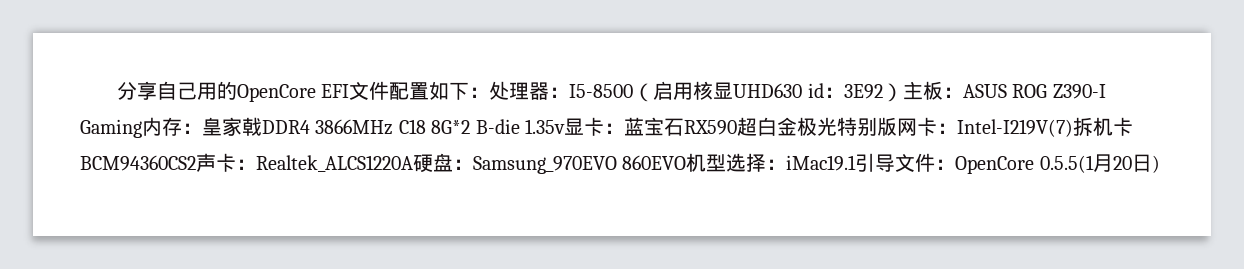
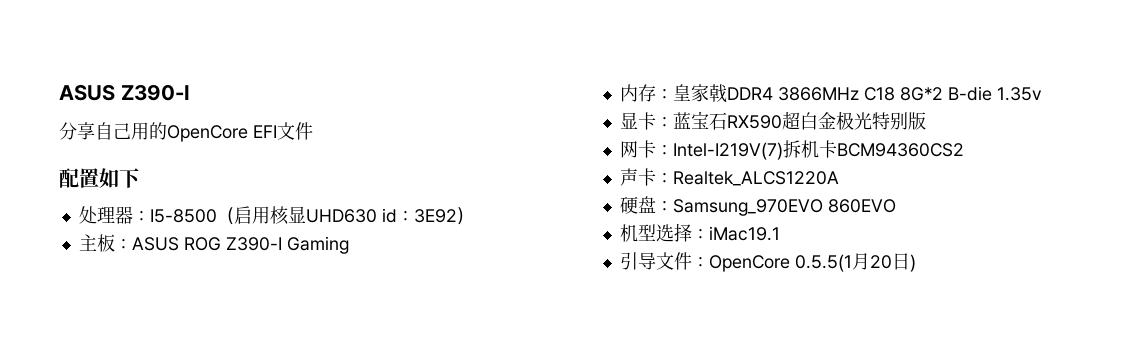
(117, 90) none -> [59,84,190,101] ASUS Z390-I //
(390, 90) none -> (313, 131) //
[469,87,490,98] ： -> (140, 178) //
(903, 92) none -> (474, 216) //
(142, 128) none -> (349, 245) //
(565, 126) none -> (1042, 94) //
(897, 126) none -> (926, 121) //
(196, 163) none -> (964, 150) //
(413, 163) none -> (839, 178) //
(687, 162) none -> (896, 206) //
(857, 163) none -> (780, 233) //

